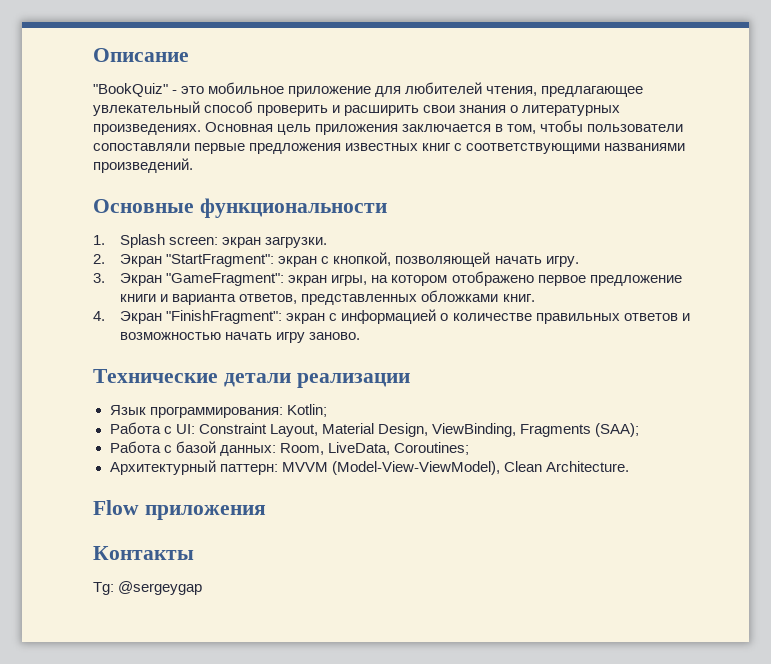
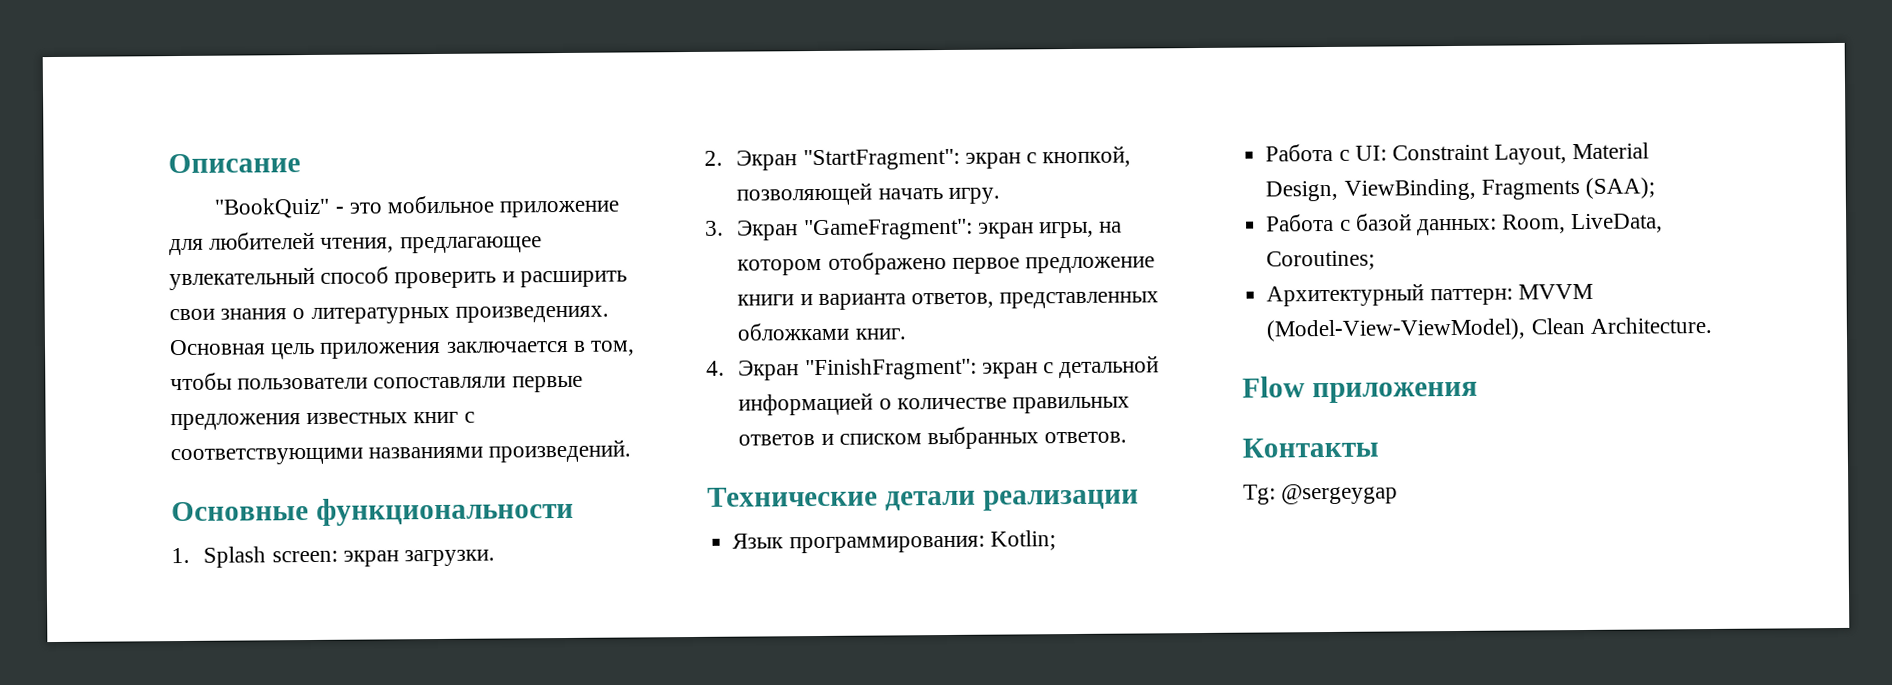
(338, 317) none -> [1059,355,1160,379] детальной
[120,332,361,343] возможностью начать игру заново. -> [838,426,1128,450] списком выбранных ответов.

